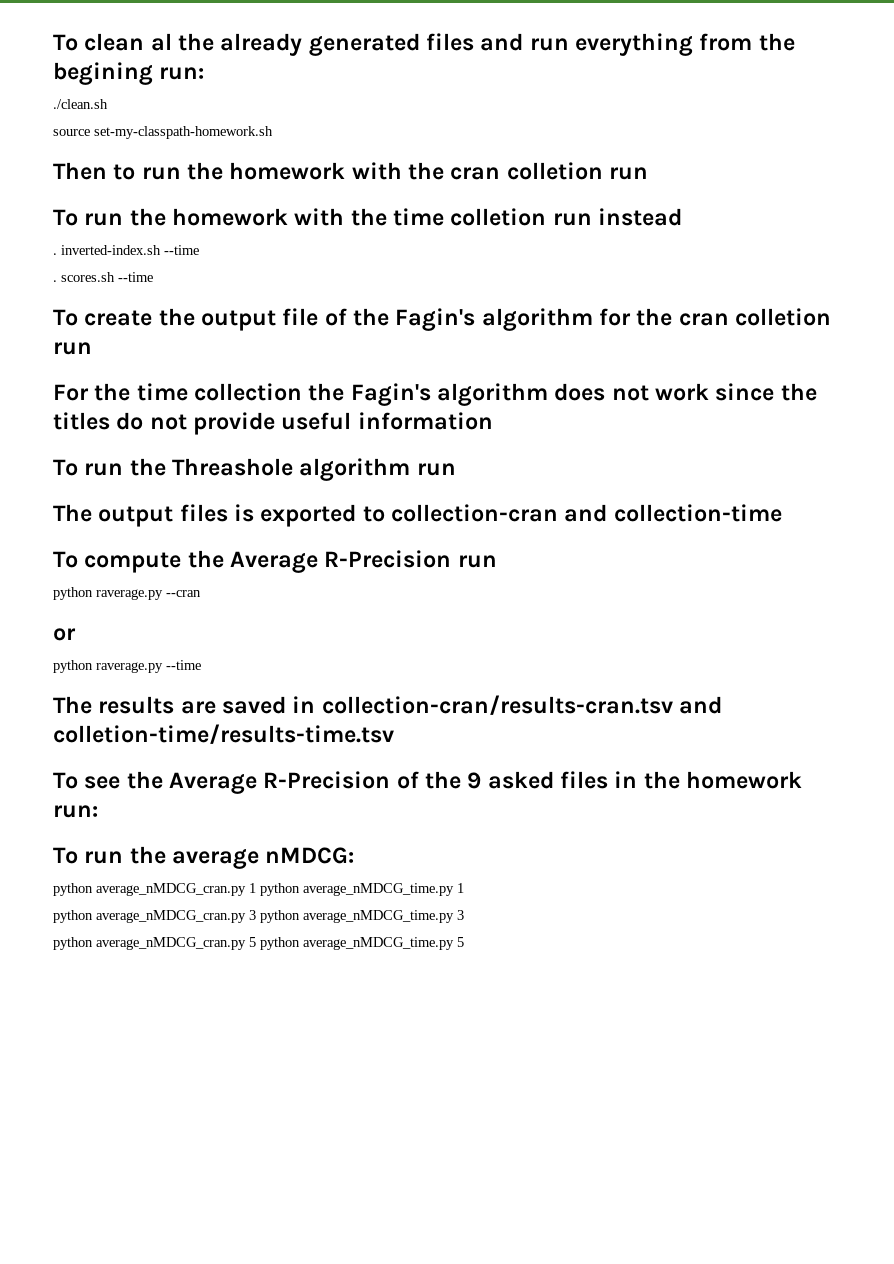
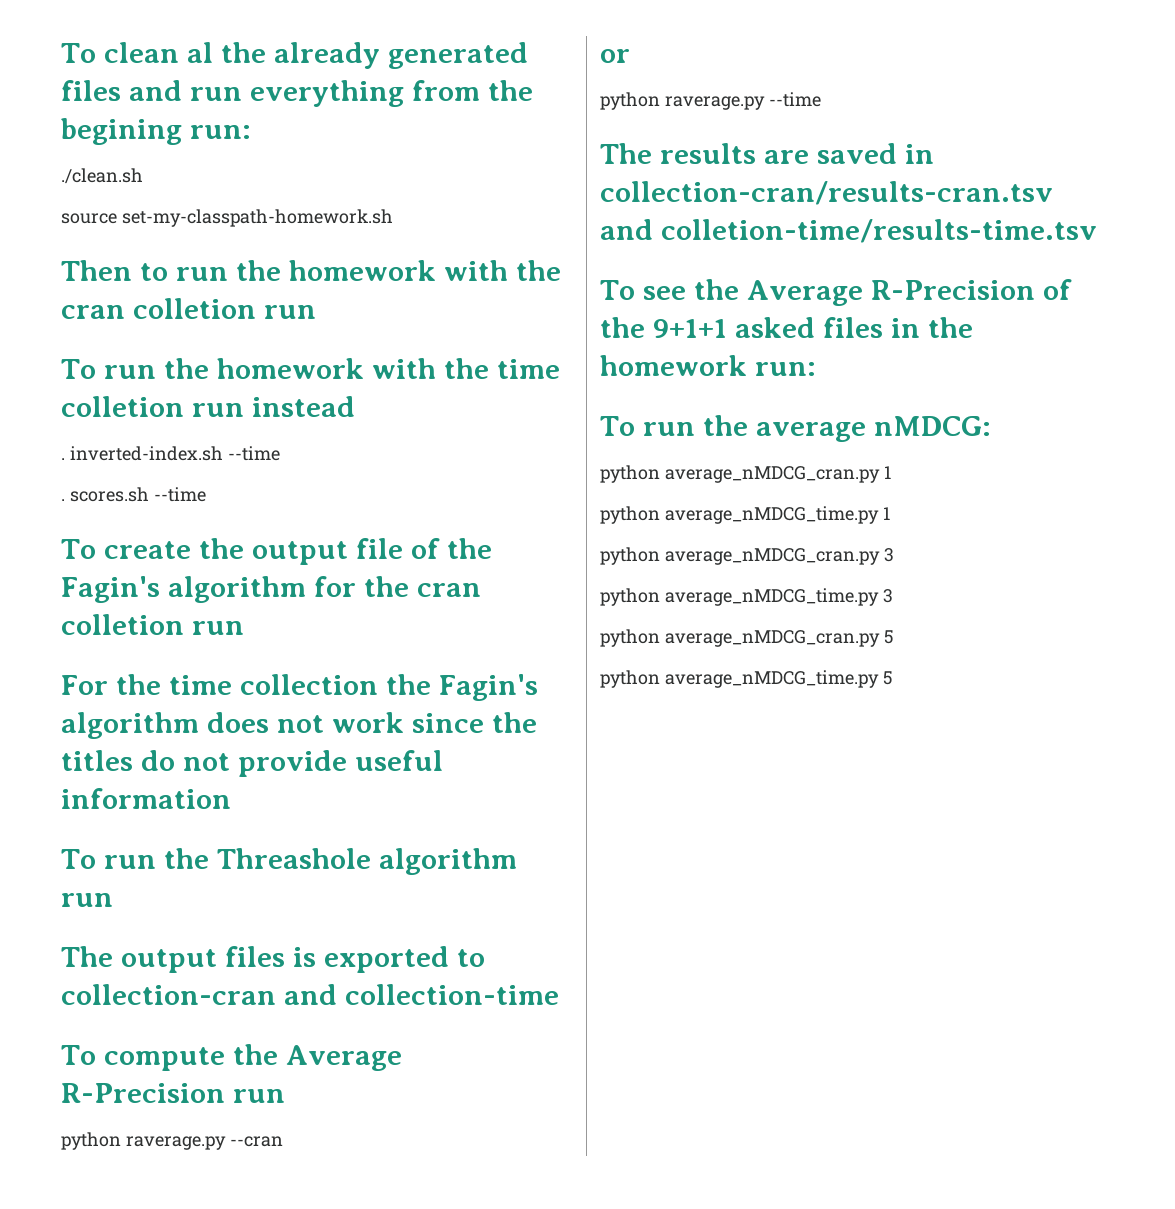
[467,772,482,789] 9 -> [652,319,727,338] 9+1+1
(256, 888) none -> (891, 472) //
(256, 915) none -> (894, 555) //
(256, 942) none -> (894, 637) //

